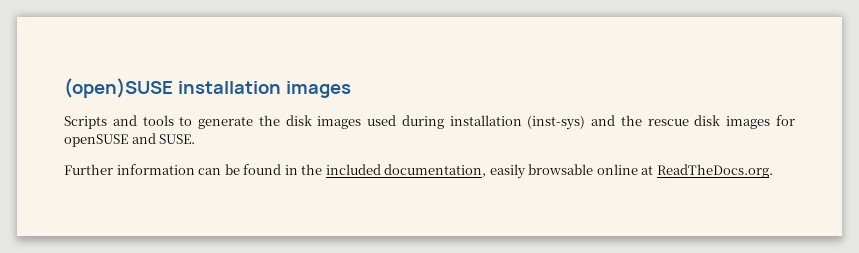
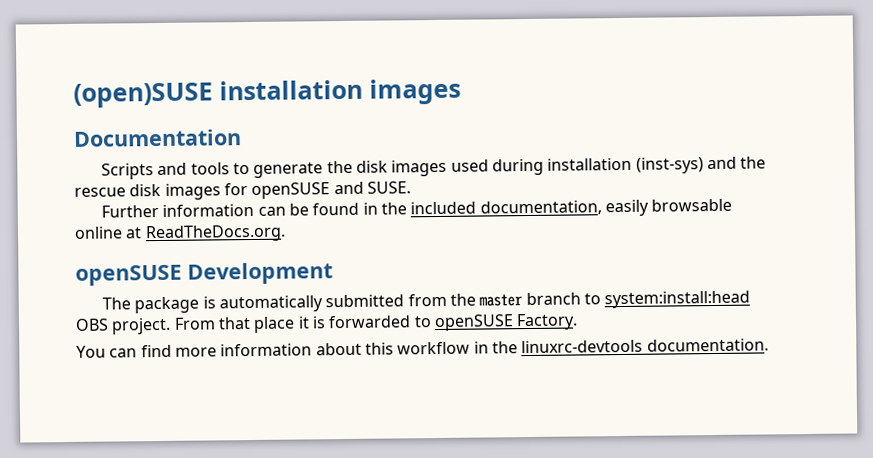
(351, 89) none -> [73,129,242,147] // Documentation
(773, 171) none -> [75,262,333,286] [102,290,751,314] [75,313,579,335] [76,338,769,358] // openSUSE Development // The package is automatically submitted from the master branch to system:install:head OBS project. From that place it is forwarded to openSUSE Factory. // You can find more information about this workflow in the linuxrc-devtools documentation.

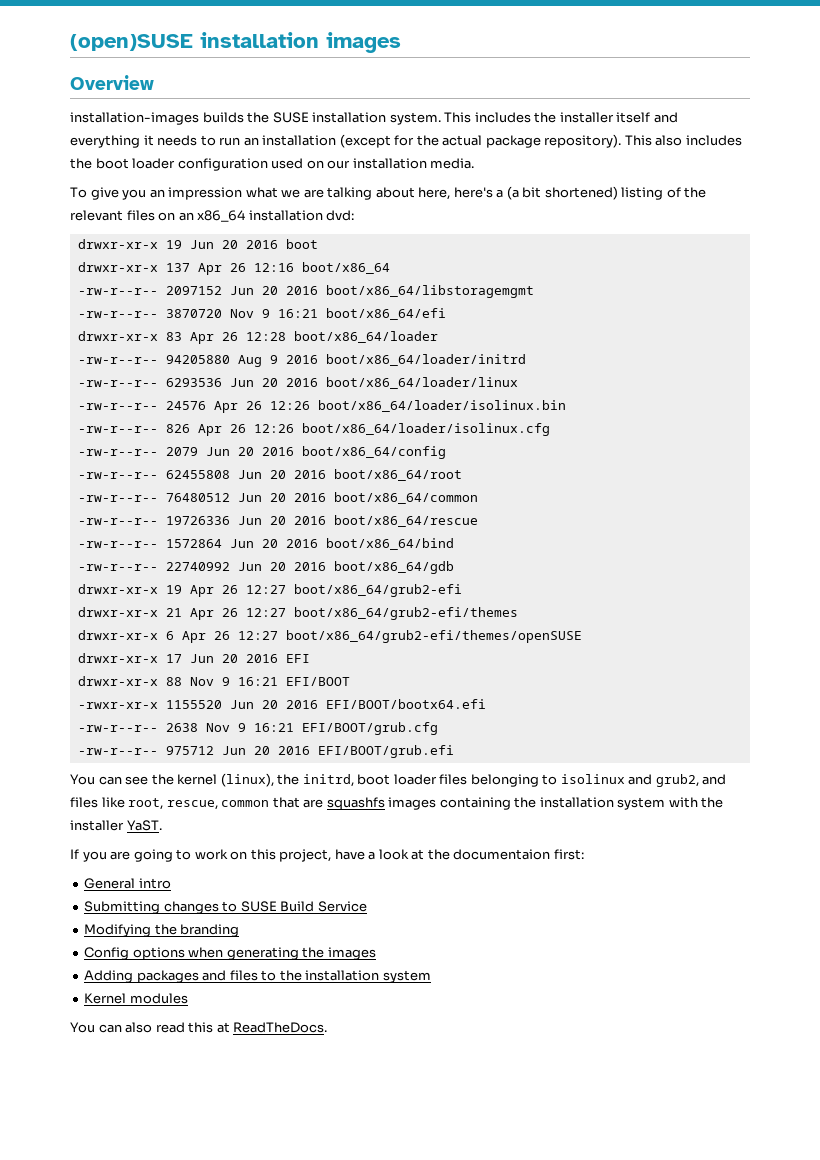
[73,129,242,147] [101,156,767,180] [74,181,411,200] [101,198,733,218] [74,224,286,243] [75,262,333,286] [102,290,751,314] [75,313,579,335] [76,338,769,358] Documentation // Scripts and tools to generate the disk images used during installation (inst-sys) and the rescue disk images for openSUSE and SUSE. // Further information can be found in the included documentation, easily browsable online at ReadTheDocs.org. // openSUSE Development // The package is automatically submitted from the master branch to system:install:head OBS project. From that place it is forwarded to openSUSE Factory. // You can find more information about this workflow in the linuxrc-devtools documentation. -> [70,75,154,90] [70,112,678,125] [70,134,742,148] [70,158,475,171] [70,186,707,200] [70,210,355,222] [77,239,318,249] [77,262,390,275] [77,285,534,298] [77,308,446,320] [77,331,438,344] [77,354,526,367] [77,377,518,389] [77,400,566,413] [77,423,550,436] [77,446,446,459] [77,469,462,481] [77,492,478,504] [77,515,478,527] [77,538,454,550] [77,561,454,574] [77,584,462,597] [77,607,518,620] [77,630,582,643] [77,653,310,663] [77,676,350,686] [77,699,486,709] [77,722,438,735] [77,745,454,758] [70,773,727,787] [70,797,724,810] [70,820,162,831] [70,849,584,862] [84,878,171,889] [84,901,367,914] [84,924,240,937] [84,947,376,960] [84,970,431,983] [84,993,188,1004] [70,1022,328,1033] Overview // installation-images builds the SUSE installation system. This includes the installer itself and everything it needs to run an installation (except for the actual package repository). This also includes the boot loader configuration used on our installation media. // To give you an impression what we are talking about here, here's a (a bit shortened) listing of the relevant files on an x86_64 installation dvd: // drwxr-xr-x 19 Jun 20 2016 boot // drwxr-xr-x 137 Apr 26 12:16 boot/x86_64 // -rw-r--r-- 2097152 Jun 20 2016 boot/x86_64/libstoragemgmt // -rw-r--r-- 3870720 Nov 9 16:21 boot/x86_64/efi // drwxr-xr-x 83 Apr 26 12:28 boot/x86_64/loader // -rw-r--r-- 94205880 Aug 9 2016 boot/x86_64/loader/initrd // -rw-r--r-- 6293536 Jun 20 2016 boot/x86_64/loader/linux // -rw-r--r-- 24576 Apr 26 12:26 boot/x86_64/loader/isolinux.bin // -rw-r--r-- 826 Apr 26 12:26 boot/x86_64/loader/isolinux.cfg // -rw-r--r-- 2079 Jun 20 2016 boot/x86_64/config // -rw-r--r-- 62455808 Jun 20 2016 boot/x86_64/root // -rw-r--r-- 76480512 Jun 20 2016 boot/x86_64/common // -rw-r--r-- 19726336 Jun 20 2016 boot/x86_64/rescue // -rw-r--r-- 1572864 Jun 20 2016 boot/x86_64/bind // -rw-r--r-- 22740992 Jun 20 2016 boot/x86_64/gdb // drwxr-xr-x 19 Apr 26 12:27 boot/x86_64/grub2-efi // drwxr-xr-x 21 Apr 26 12:27 boot/x86_64/grub2-efi/themes // drwxr-xr-x 6 Apr 26 12:27 boot/x86_64/grub2-efi/themes/openSUSE // drwxr-xr-x 17 Jun 20 2016 EFI // drwxr-xr-x 88 Nov 9 16:21 EFI/BOOT // -rwxr-xr-x 1155520 Jun 20 2016 EFI/BOOT/bootx64.efi // -rw-r--r-- 2638 Nov 9 16:21 EFI/BOOT/grub.cfg // -rw-r--r-- 975712 Jun 20 2016 EFI/BOOT/grub.efi // You can see the kernel (linux), the initrd, boot loader files belonging to isolinux and grub2, and files like root, rescue, common that are squashfs images containing the installation system with the installer YaST. // If you are going to work on this project, have a look at the documentaion first: // General intro // Submitting changes to SUSE Build Service // Modifying the branding // Config options when generating the images // Adding packages and files to the installation system // Kernel modules // You can also read this at ReadTheDocs.

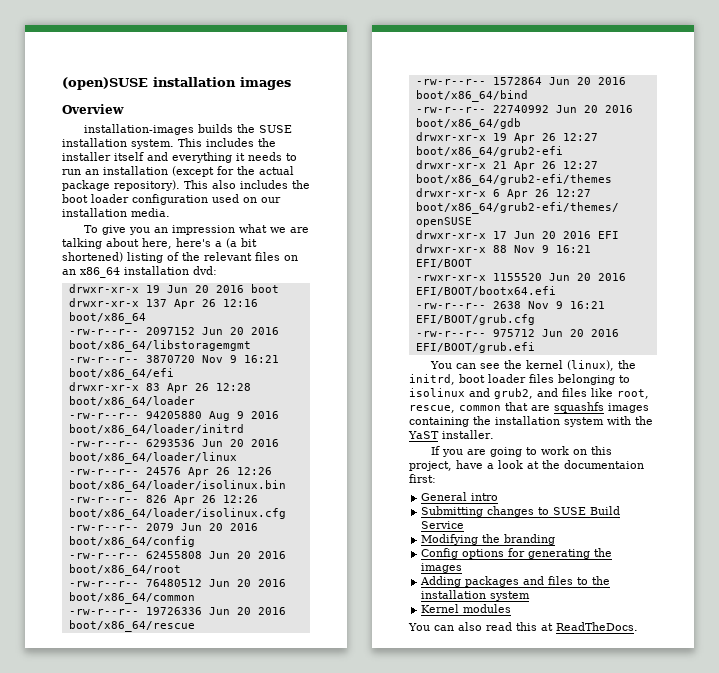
[70,820,162,831] installer YaST. -> [408,430,494,439] YaST installer.
[188,947,224,958] when -> [508,548,526,557] for

